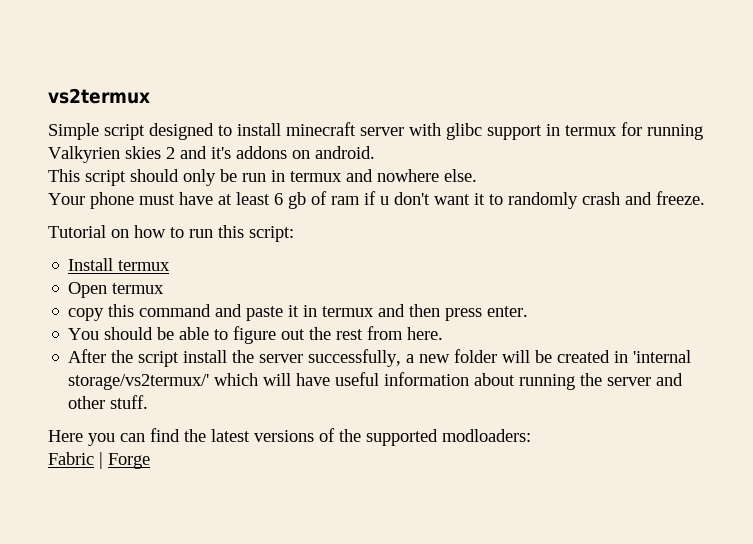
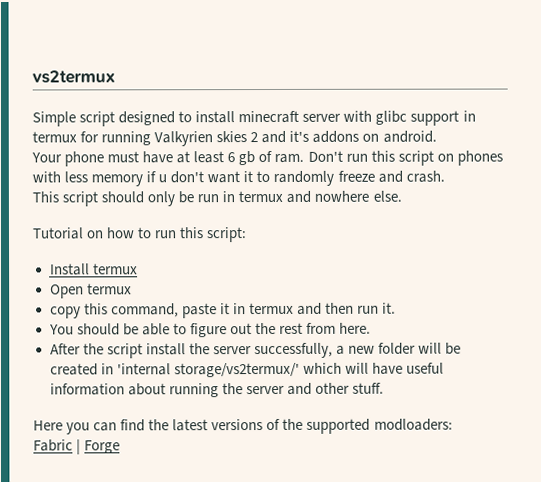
(375, 152) none -> [31,150,503,167] [32,170,445,187] // Your phone must have at least 6 gb of ram. Don't run this script on phones with less memory if u don't want it to randomly freeze and crash.
[48,191,705,209] // Your phone must have at least 6 gb of ram if u don't want it to randomly crash and freeze. -> (402, 196) none
[139,304,243,317] command and -> [110,303,179,318] command,
[445,306,529,321] press enter. -> [356,302,397,314] run it.

